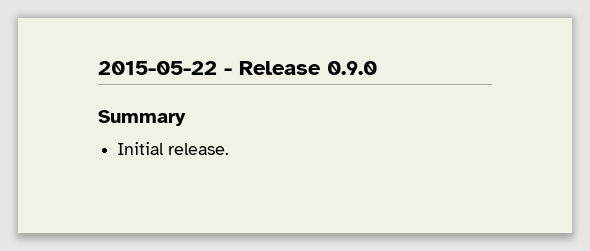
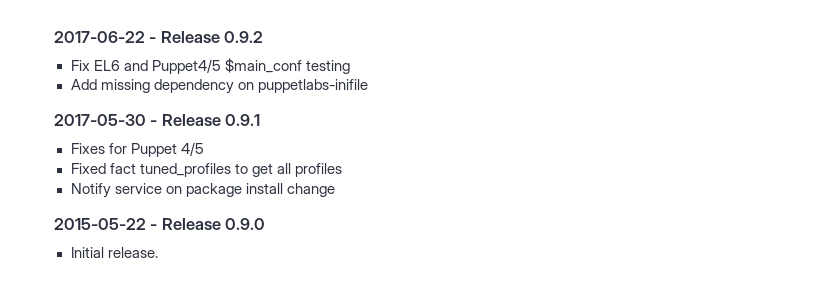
(98, 68) none -> [54,31,264,43] [70,58,350,74] [70,79,368,94] [54,114,261,126] [70,142,204,157] [70,163,342,177] [70,183,335,198] 2017-06-22 - Release 0.9.2 // Fix EL6 and Puppet4/5 $main_conf testing // Add missing dependency on puppetlabs-inifile // 2017-05-30 - Release 0.9.1 // Fixes for Puppet 4/5 // Fixed fact tuned_profiles to get all profiles // Notify service on package install change //
[98,110,186,126] // Summary -> (266, 224) none

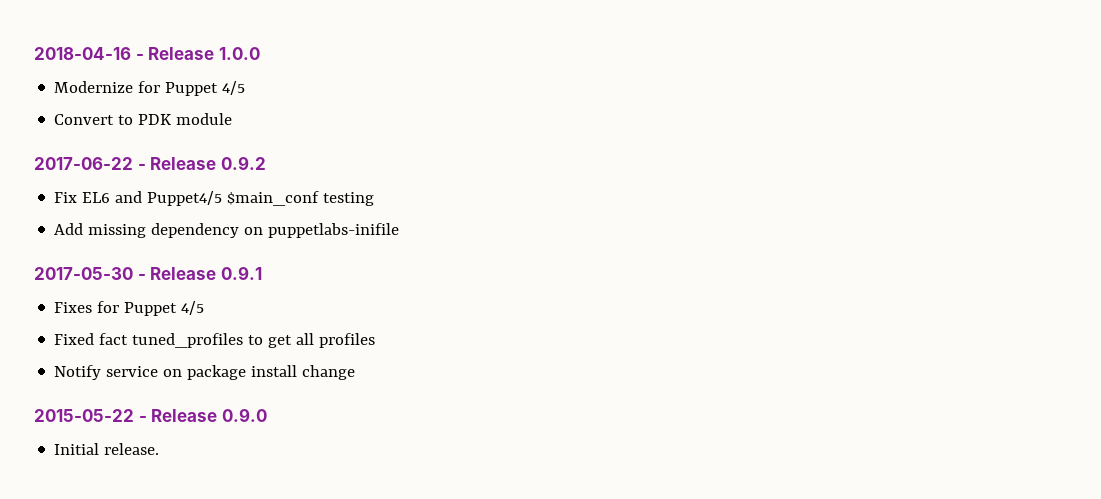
(54, 37) none -> [34,47,260,60] [54,81,246,96] [54,113,233,125] 2018-04-16 - Release 1.0.0 // Modernize for Puppet 4/5 // Convert to PDK module //

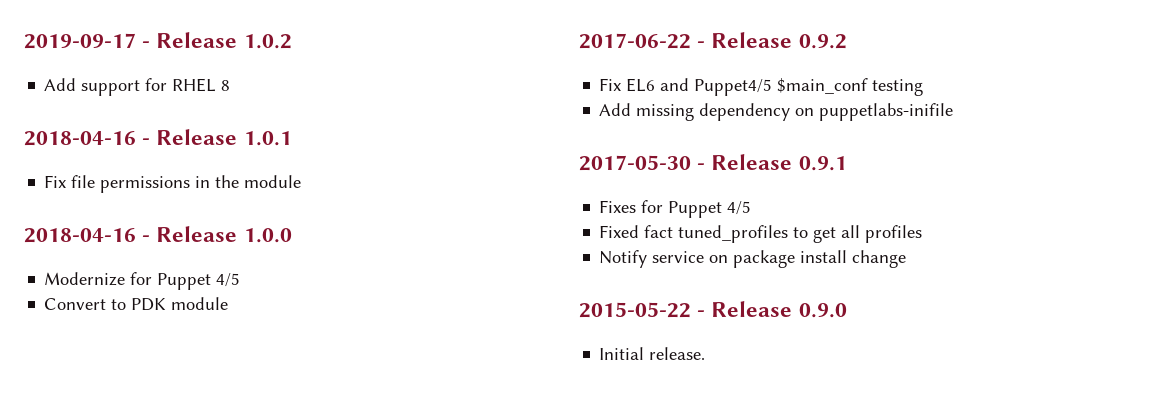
(34, 53) none -> [24,32,292,49] [44,78,231,96] [24,129,292,146] [44,175,302,193] 2019-09-17 - Release 1.0.2 // Add support for RHEL 8 // 2018-04-16 - Release 1.0.1 // Fix file permissions in the module //

